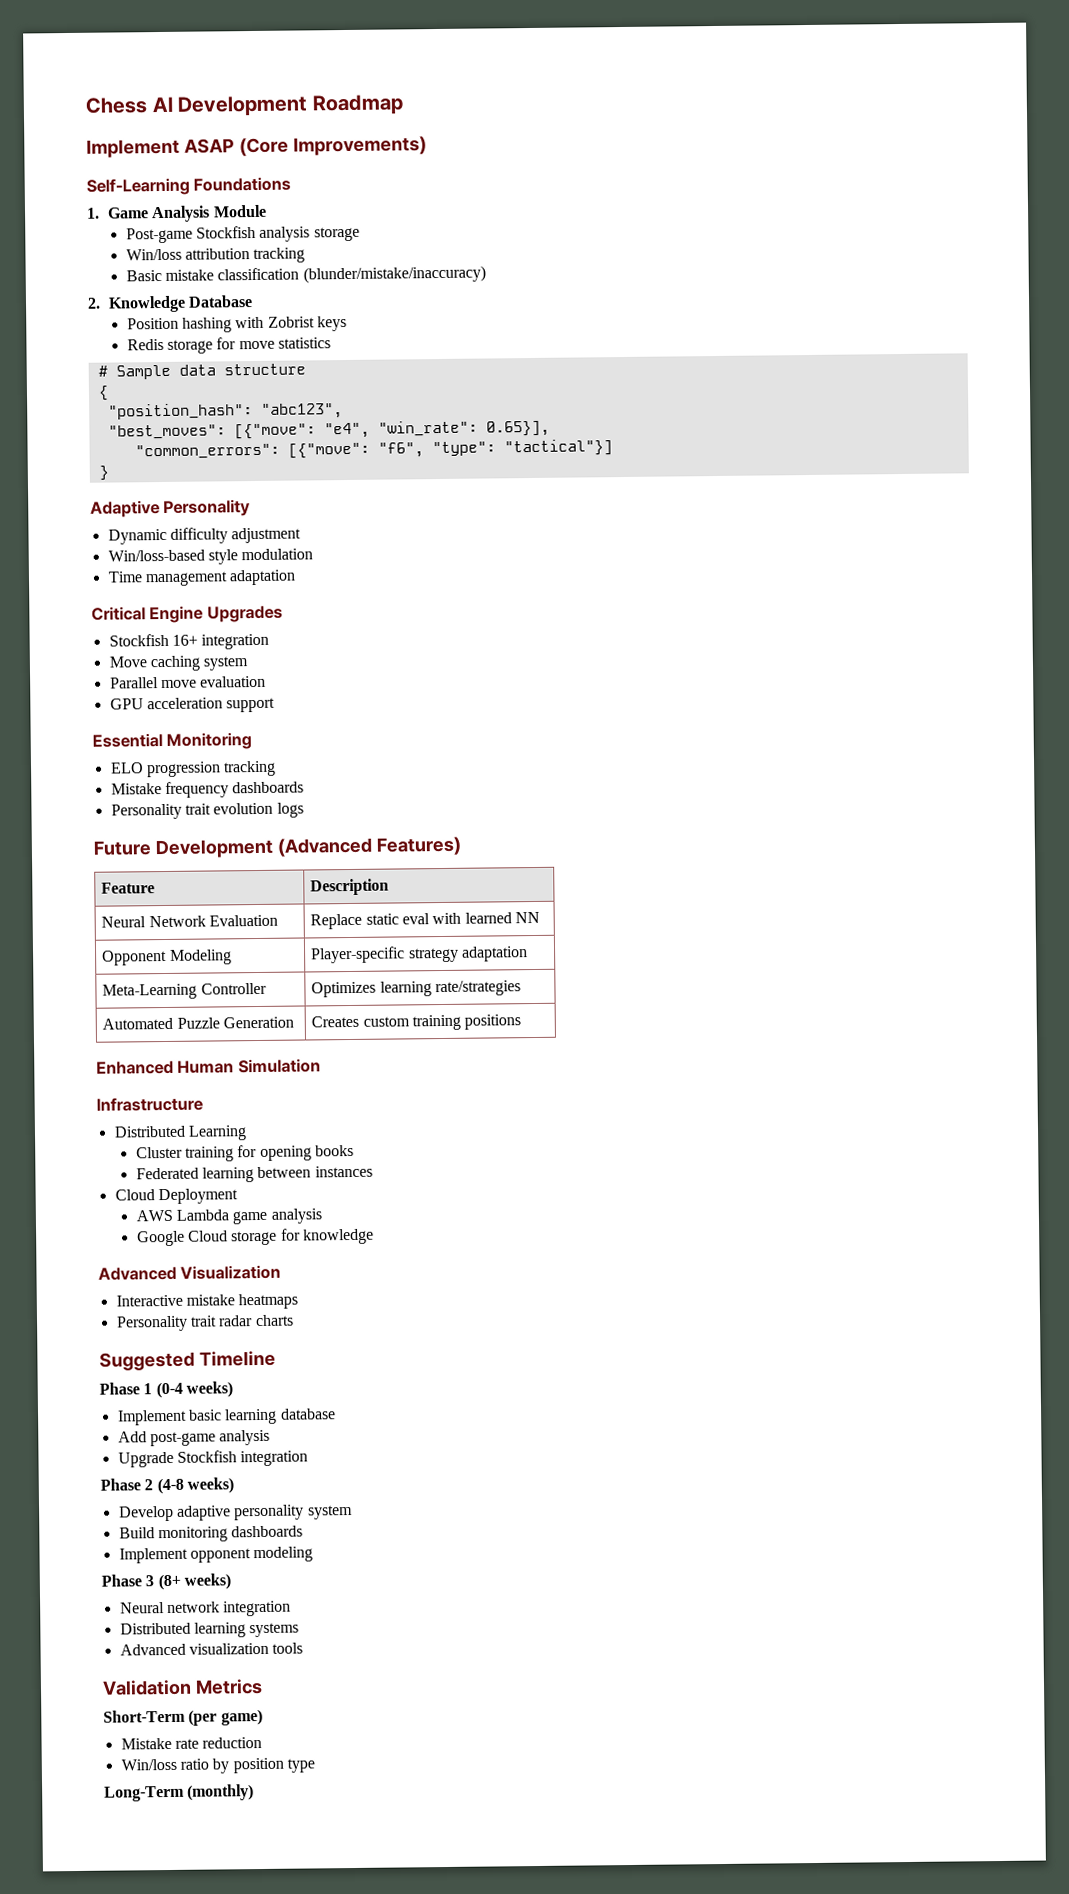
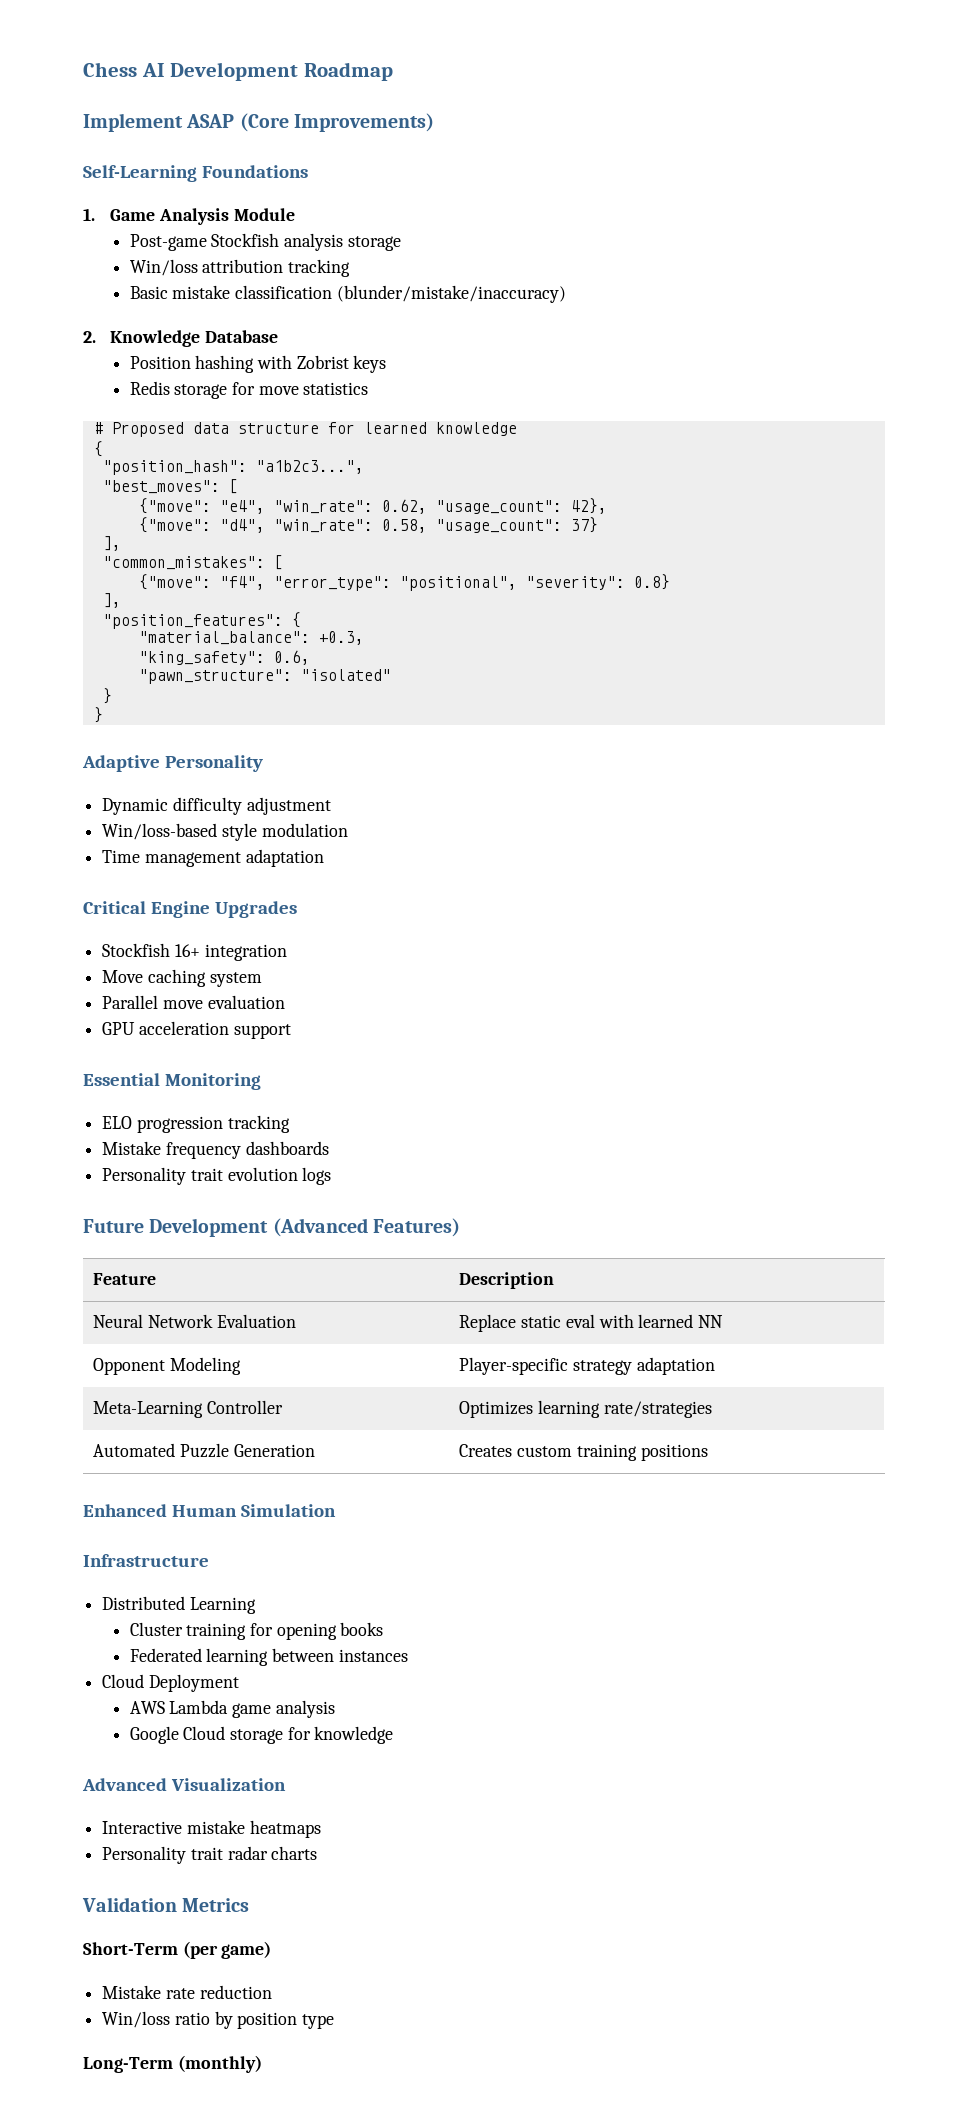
[115,364,171,380] Sample -> [111,422,184,437] Proposed
(306, 369) none -> [327,422,517,436] for learned knowledge
[260,403,343,419] "abc123", -> [255,460,364,474] "a1b2c3...",
[233,420,550,440] [134,439,613,460] [{"move": "e4", "win_rate": 0.65}], // "common_errors": [{"move": "f6", "type": "tactical"}] -> [228,479,238,494] [138,498,607,514] [138,517,598,533] [102,536,121,551] [102,555,283,570] [138,574,670,591] [102,593,121,608] [102,612,301,629] [138,631,364,645] [138,650,310,665] [138,669,391,684] [102,688,112,704] [ // {"move": "e4", "win_rate": 0.62, "usage_count": 42}, // {"move": "d4", "win_rate": 0.58, "usage_count": 37} // ], // "common_mistakes": [ // {"move": "f4", "error_type": "positional", "severity": 0.8} // ], // "position_features": { // "material_balance": +0.3, // "king_safety": 0.6, // "pawn_structure": "isolated" // }
[99,1350,276,1371] [99,1381,233,1399] [116,1408,336,1426] [117,1429,271,1447] [117,1450,309,1468] [100,1477,234,1495] [118,1504,353,1522] [118,1525,304,1543] [118,1546,314,1564] [101,1573,231,1591] [119,1600,292,1617] [119,1622,300,1638] [119,1642,304,1656] // Suggested Timeline // Phase 1 (0-4 weeks) // Implement basic learning database // Add post-game analysis // Upgrade Stockfish integration // Phase 2 (4-8 weeks) // Develop adaptive personality system // Build monitoring dashboards // Implement opponent modeling // Phase 3 (8+ weeks) // Neural network integration // Distributed learning systems // Advanced visualization tools -> (318, 1853) none

